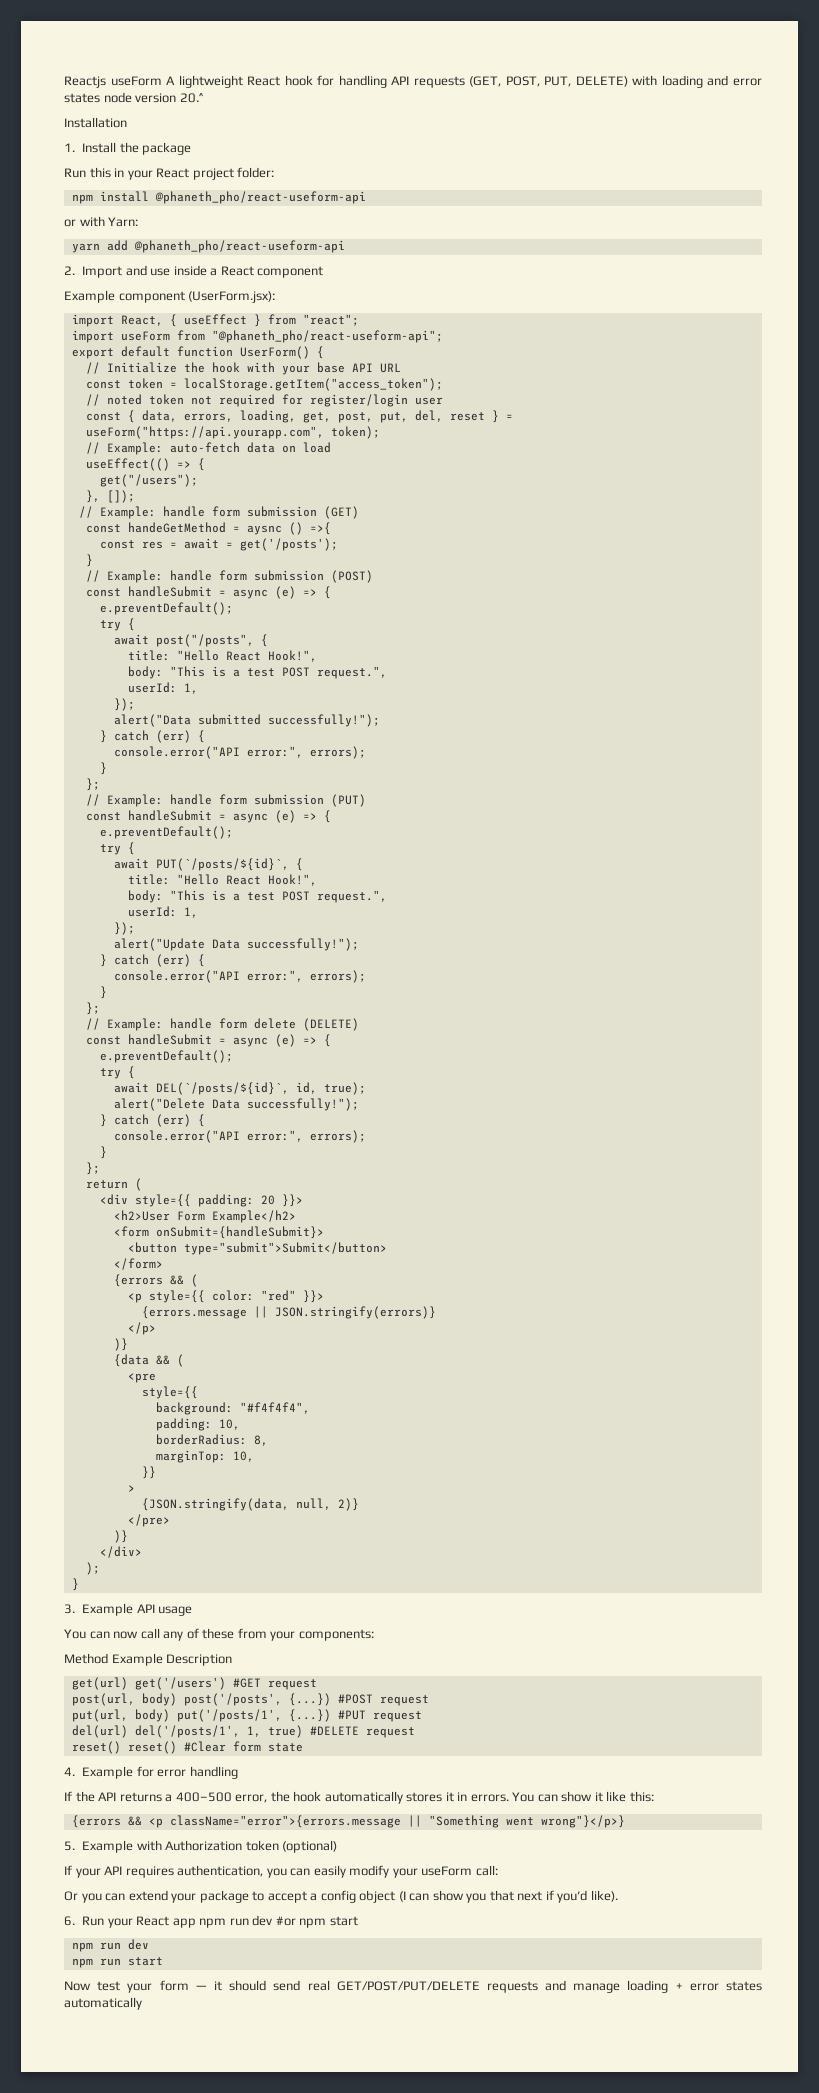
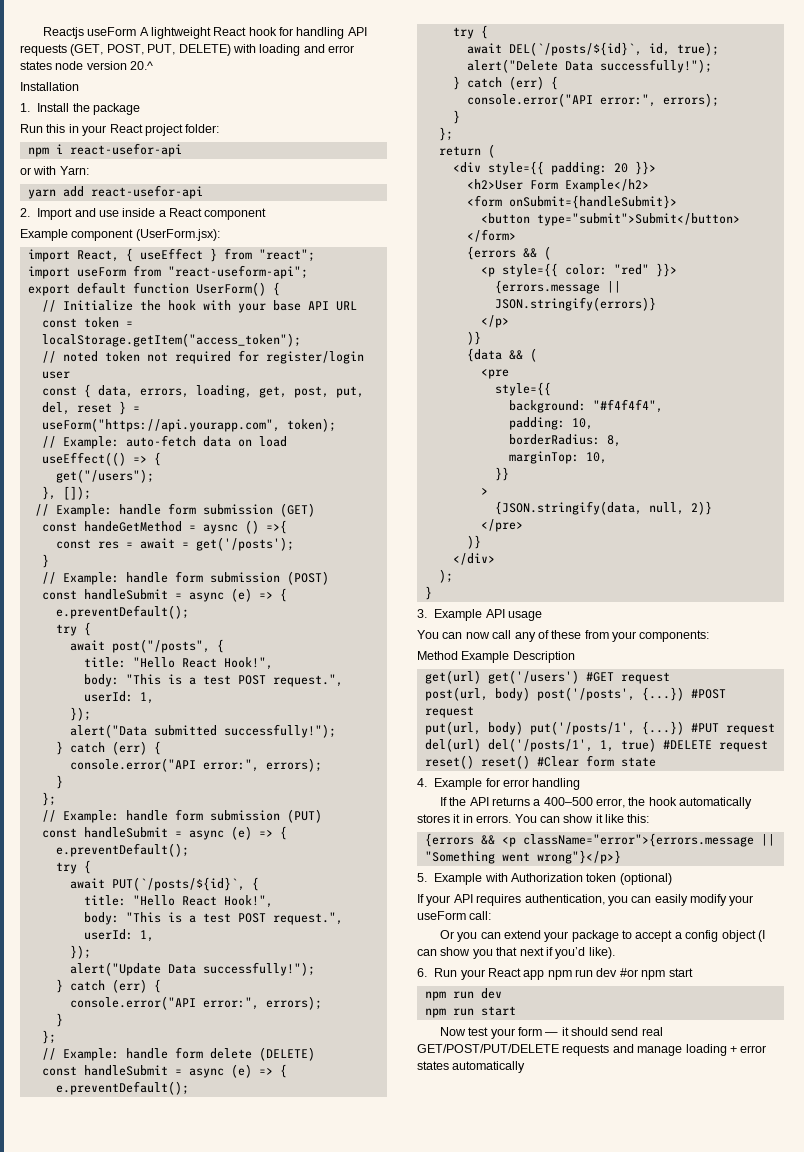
[99,191,366,204] install @phaneth_pho/react-useform-api -> [55,143,182,157] i react-usefor-api
[133,240,345,253] @phaneth_pho/react-useform-api -> [90,185,203,199] react-usefor-api
[211,330,443,343] "@phaneth_pho/react-useform-api"; -> [167,265,308,279] "react-useform-api";

